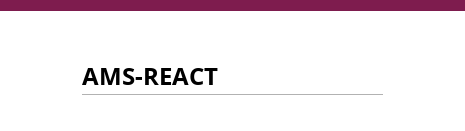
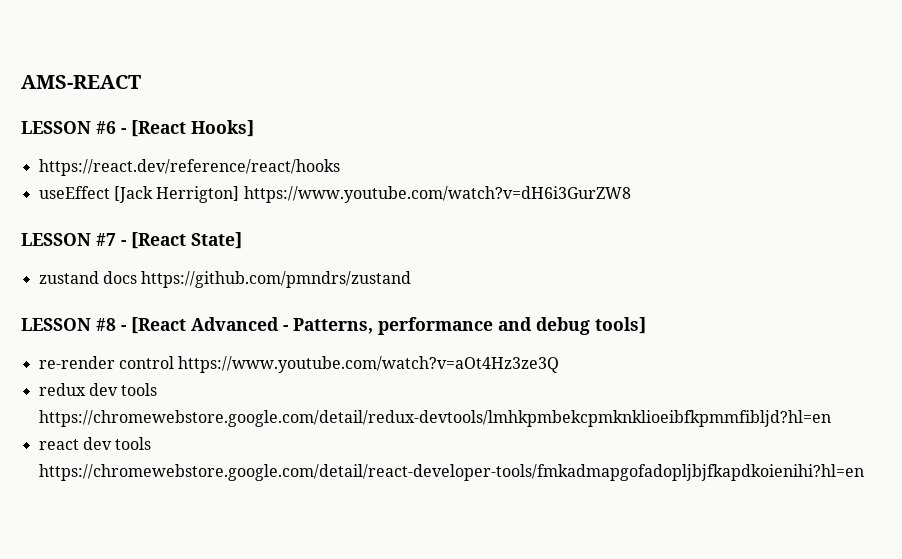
(218, 76) none -> [21,120,254,137] [38,159,340,176] [38,186,631,203] [21,232,242,249] [38,271,412,288] [21,317,646,335] [38,356,560,373] [38,383,158,396] [38,410,831,427] [38,437,152,450] [38,464,864,481] // LESSON #6 - [React Hooks] // https://react.dev/reference/react/hooks // useEffect [Jack Herrigton] https://www.youtube.com/watch?v=dH6i3GurZW8 // LESSON #7 - [React State] // zustand docs https://github.com/pmndrs/zustand // LESSON #8 - [React Advanced - Patterns, performance and debug tools] // re-render control https://www.youtube.com/watch?v=aOt4Hz3ze3Q // redux dev tools https://chromewebstore.google.com/detail/redux-devtools/lmhkpmbekcpmknklioeibfkpmmfibljd?hl=en // react dev tools https://chromewebstore.google.com/detail/react-developer-tools/fmkadmapgofadopljbjfkapdkoienihi?hl=en

